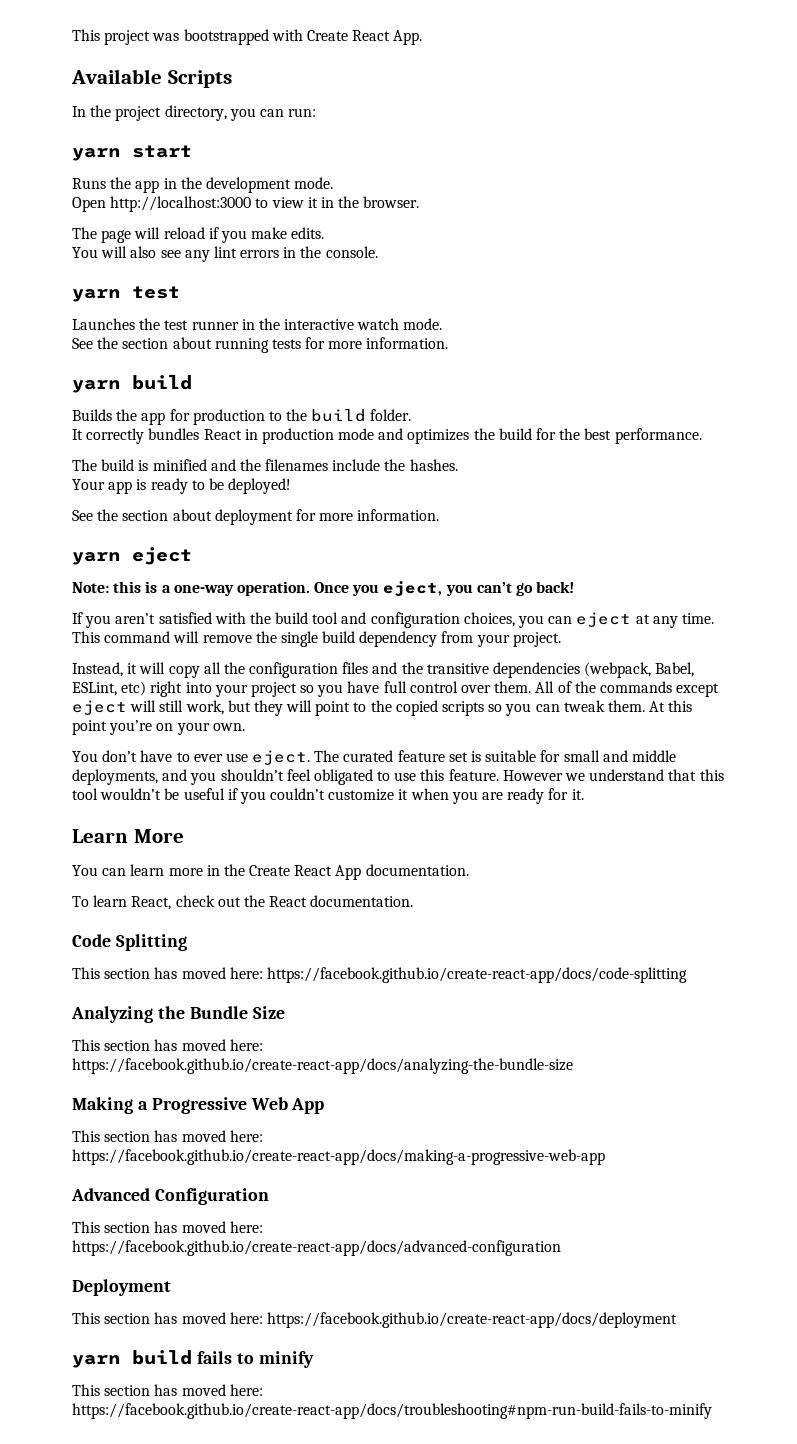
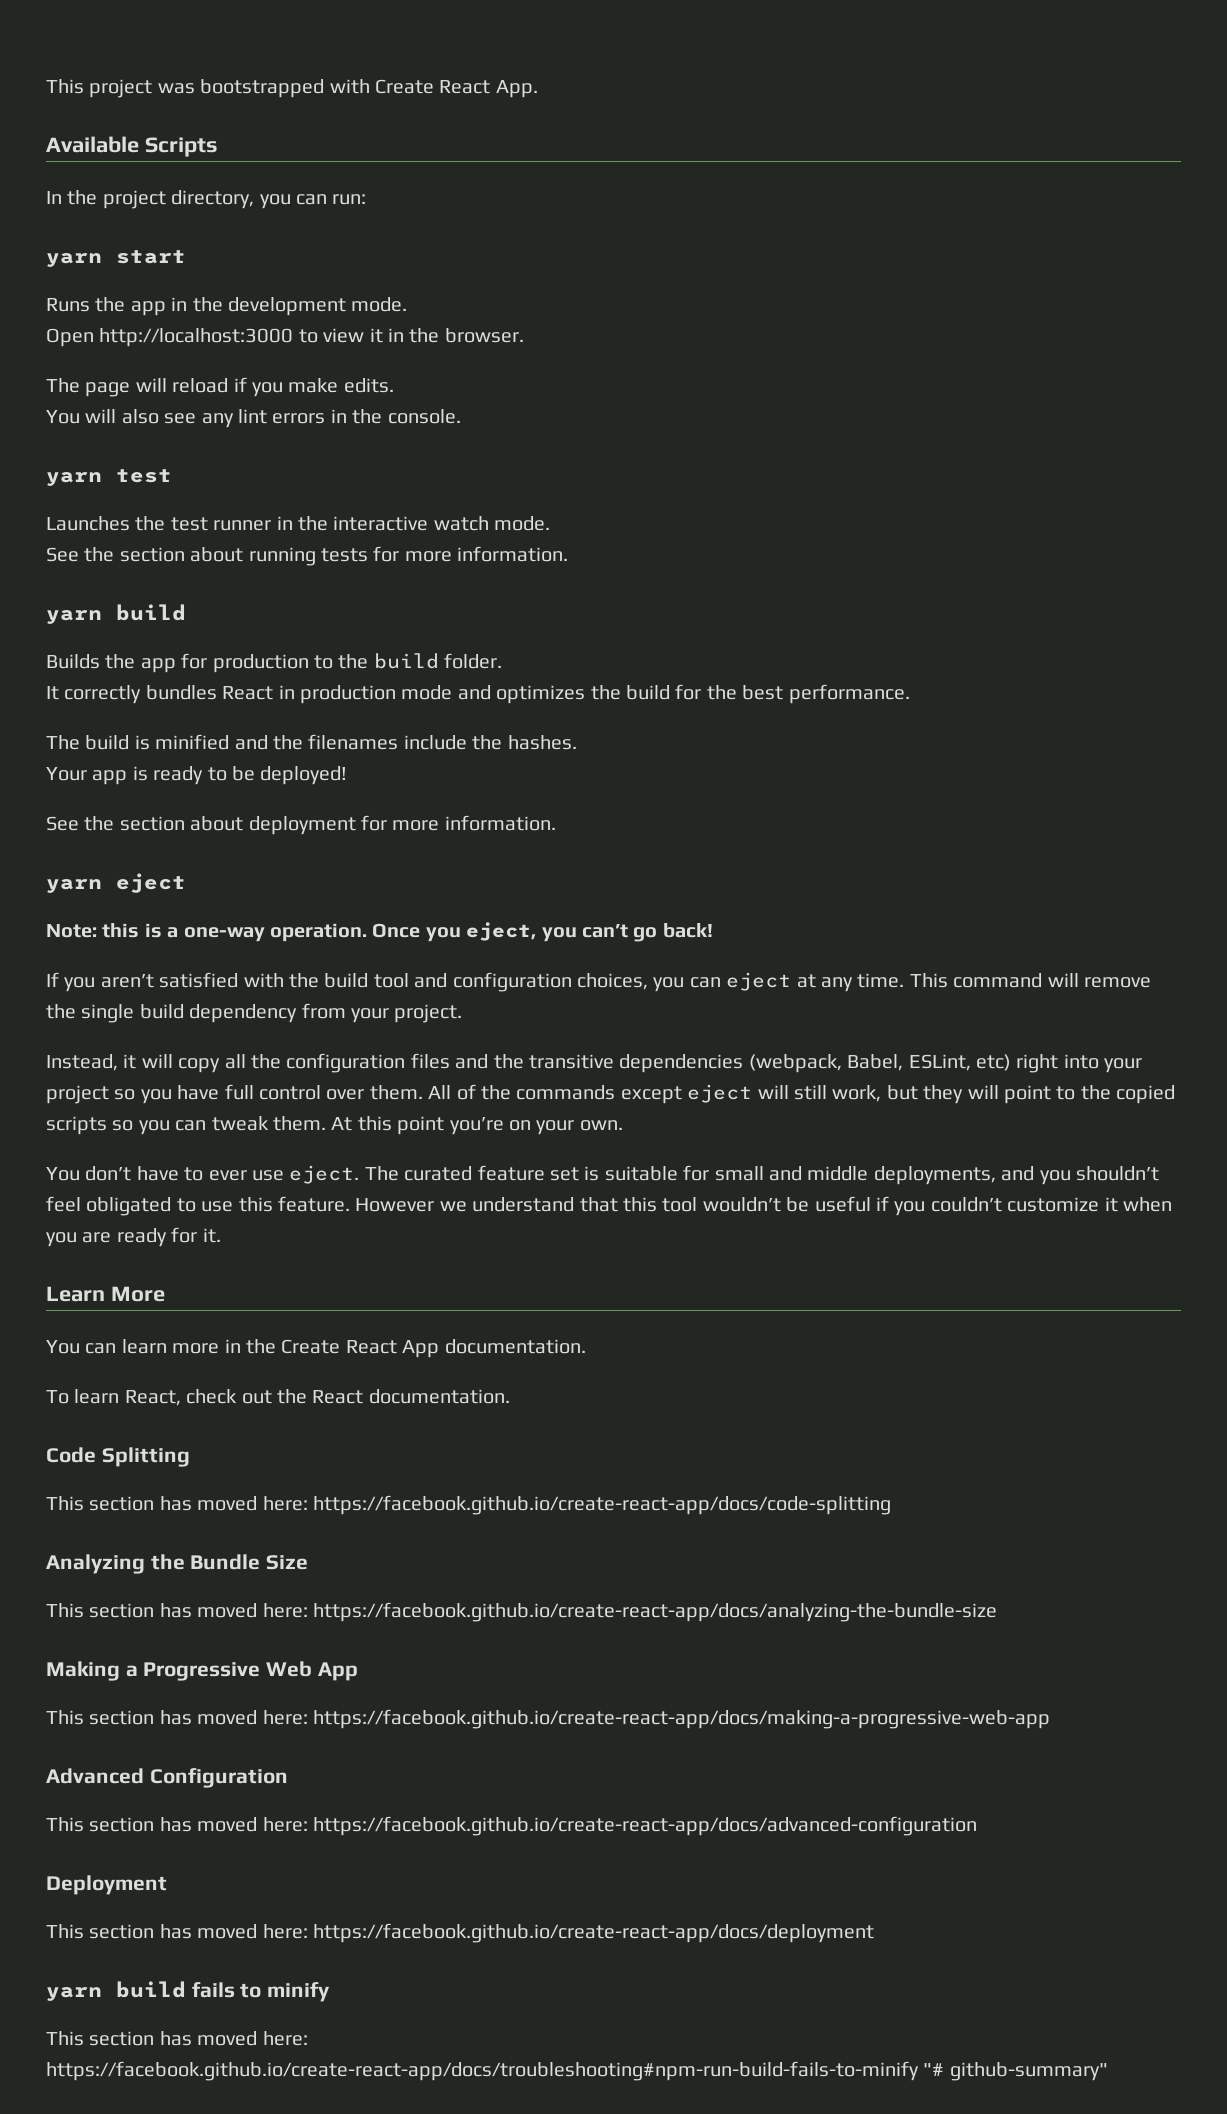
(712, 1411) none -> [923,2062,1108,2081] "# github-summary"

